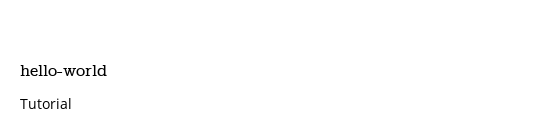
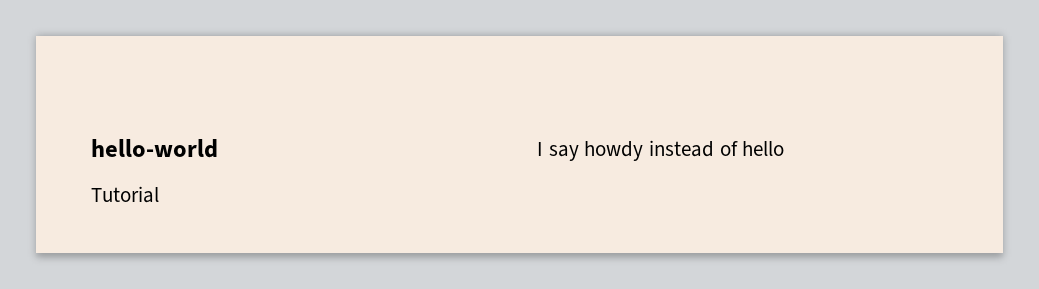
(72, 103) none -> [537,140,785,161] // I say howdy instead of hello

